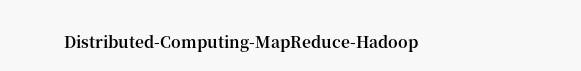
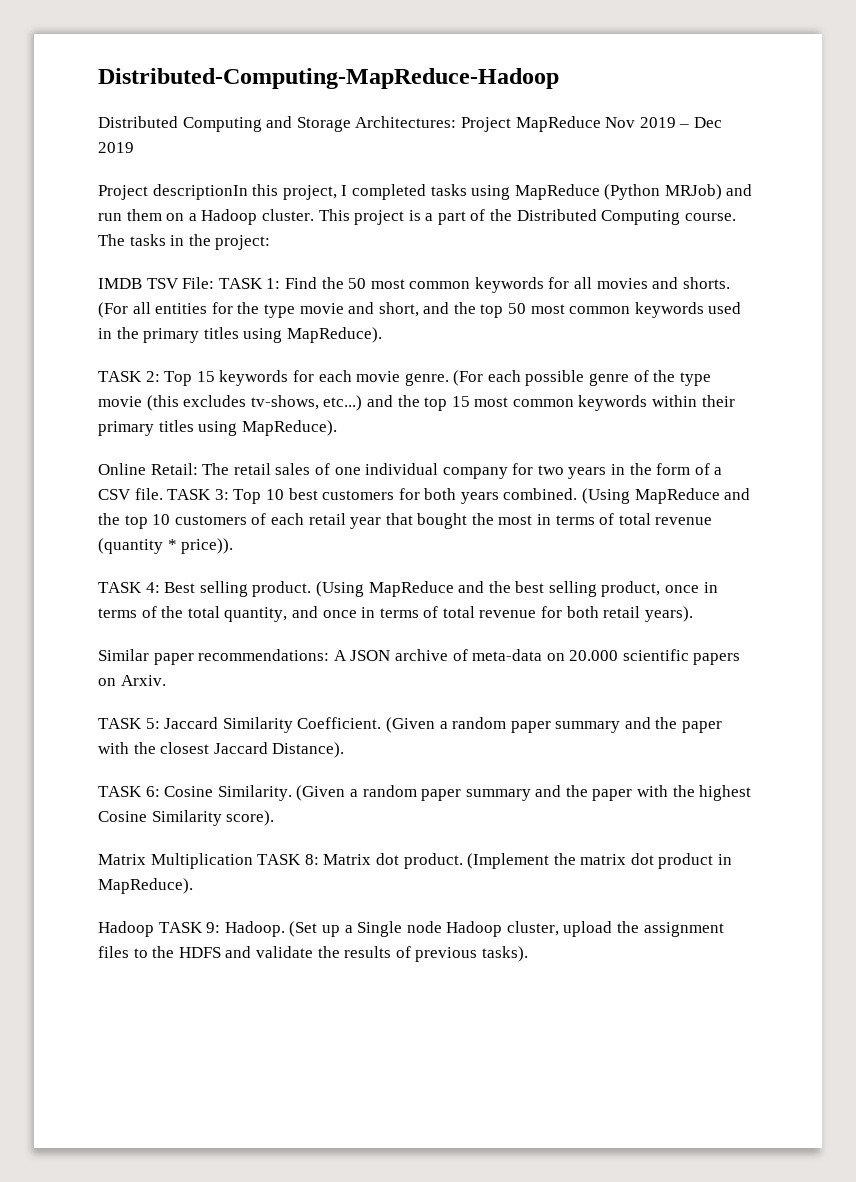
(418, 43) none -> [98,116,722,132] [98,142,134,153] [98,184,753,200] [98,209,736,225] [98,234,271,250] [98,277,730,293] [98,302,742,318] [98,327,382,343] [98,370,711,386] [98,395,735,411] [98,420,337,436] [98,463,723,479] [98,488,751,504] [98,513,713,529] [98,538,234,554] [98,581,718,597] [98,606,693,622] [98,649,741,665] [98,675,166,686] [98,717,723,733] [98,742,345,758] [98,785,752,801] [98,810,275,826] [98,853,733,869] [98,878,193,894] [98,921,724,937] [98,946,528,962] // Distributed Computing and Storage Architectures: Project MapReduce Nov 2019 – Dec 2019 // Project descriptionIn this project, I completed tasks using MapReduce (Python MRJob) and run them on a Hadoop cluster. This project is a part of the Distributed Computing course. The tasks in the project: // IMDB TSV File: TASK 1: Find the 50 most common keywords for all movies and shorts. (For all entities for the type movie and short, and the top 50 most common keywords used in the primary titles using MapReduce). // TASK 2: Top 15 keywords for each movie genre. (For each possible genre of the type movie (this excludes tv-shows, etc...) and the top 15 most common keywords within their primary titles using MapReduce). // Online Retail: The retail sales of one individual company for two years in the form of a CSV file. TASK 3: Top 10 best customers for both years combined. (Using MapReduce and the top 10 customers of each retail year that bought the most in terms of total revenue (quantity * price)). // TASK 4: Best selling product. (Using MapReduce and the best selling product, once in terms of the total quantity, and once in terms of total revenue for both retail years). // Similar paper recommendations: A JSON archive of meta-data on 20.000 scientific papers on Arxiv. // TASK 5: Jaccard Similarity Coefficient. (Given a random paper summary and the paper with the closest Jaccard Distance). // TASK 6: Cosine Similarity. (Given a random paper summary and the paper with the highest Cosine Similarity score). // Matrix Multiplication TASK 8: Matrix dot product. (Implement the matrix dot product in MapReduce). // Hadoop TASK 9: Hadoop. (Set up a Single node Hadoop cluster, upload the assignment files to the HDFS and validate the results of previous tasks).

